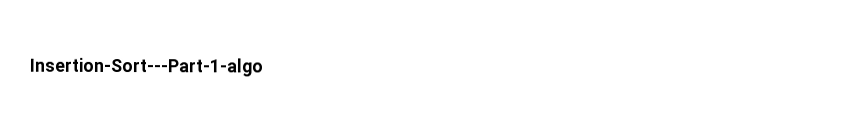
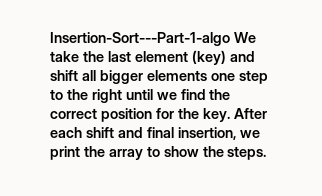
(264, 67) none -> [233,32,256,43] [50,50,255,65] [50,70,268,84] [50,89,231,103] [50,108,267,122] [50,127,260,140] [50,146,267,160] We take the last element (key) and shift all bigger elements one step to the right until we find the correct position for the key. After each shift and final insertion, we print the array to show the steps.

